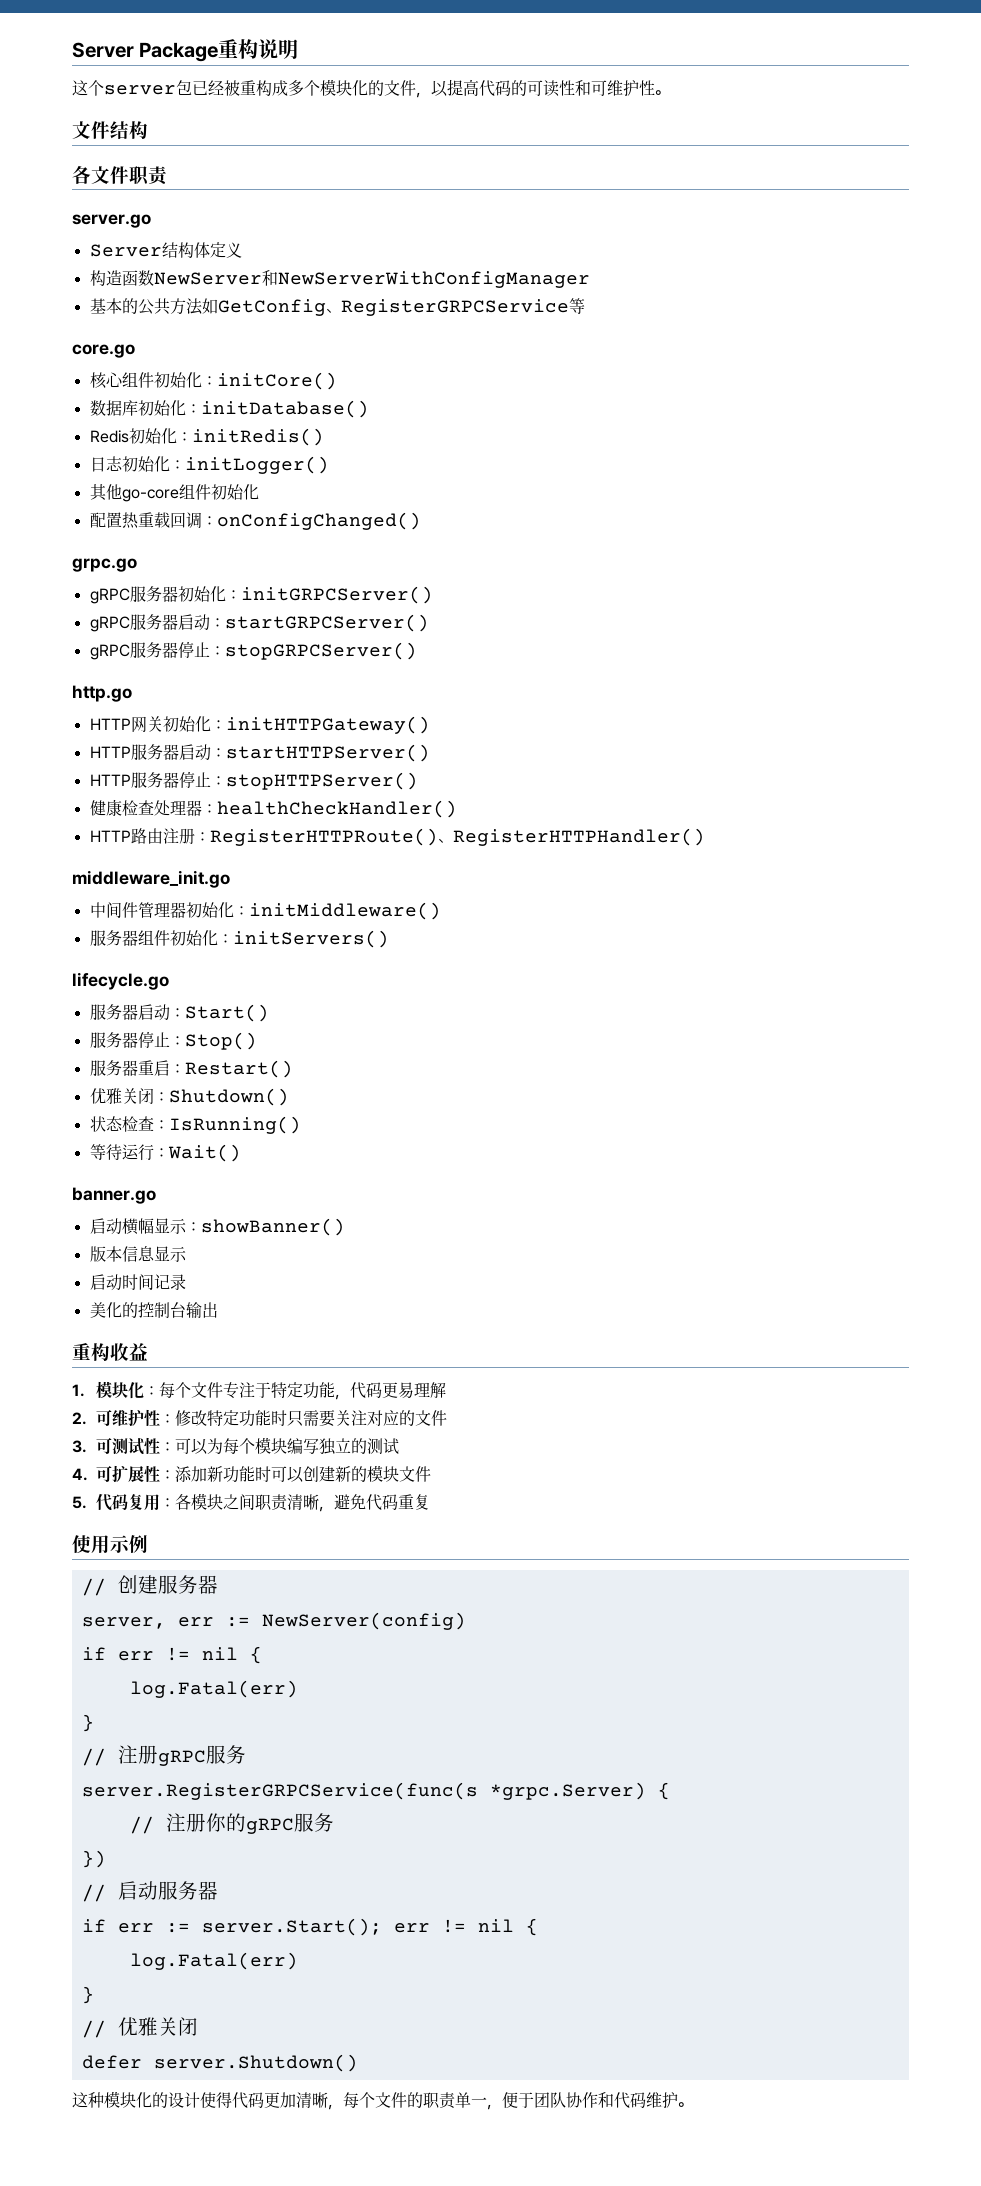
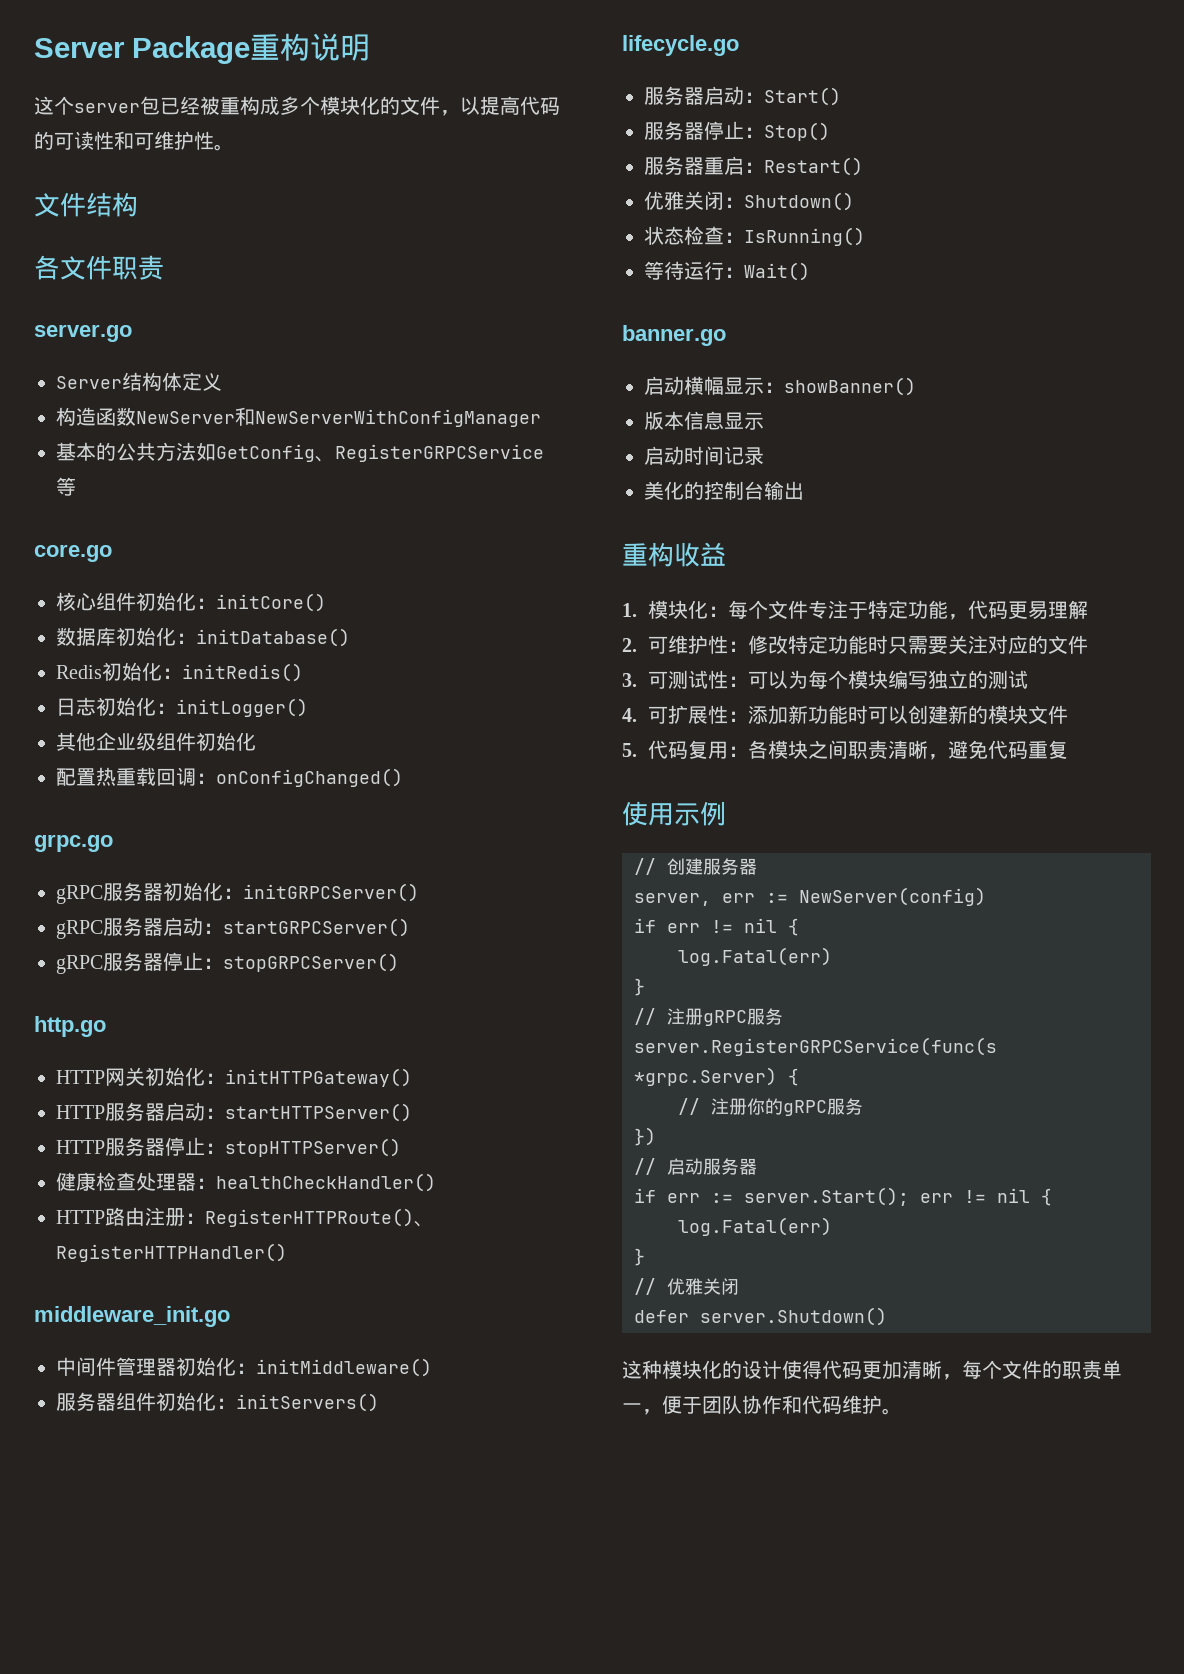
[121,489,179,502] go-core -> [96,732,156,751] 企业级

